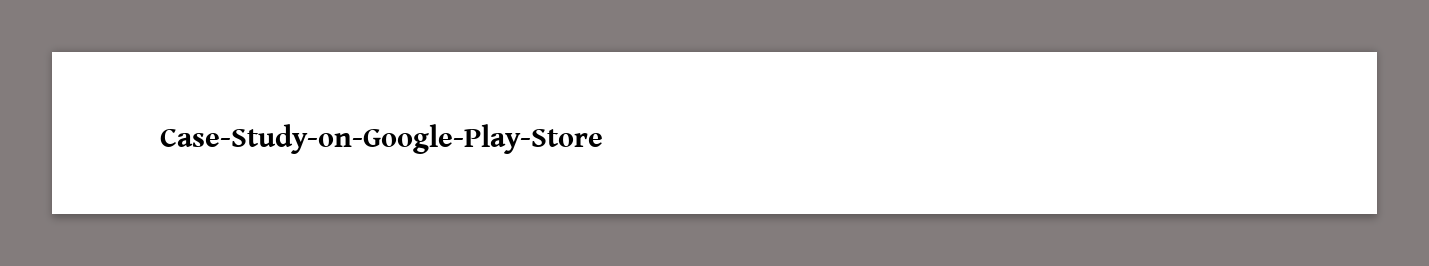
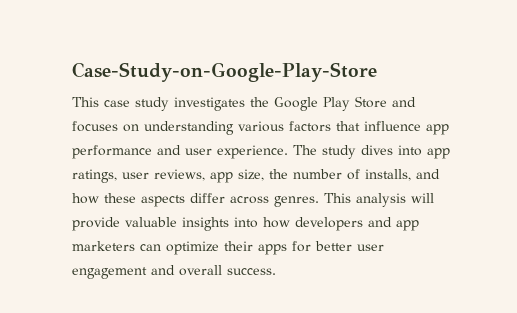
(603, 139) none -> [72,96,416,111] [72,121,449,135] [72,145,450,159] [72,169,440,183] [72,193,434,207] [72,217,419,231] [72,241,384,255] [72,265,276,279] // This case study investigates the Google Play Store and focuses on understanding various factors that influence app performance and user experience. The study dives into app ratings, user reviews, app size, the number of installs, and how these aspects differ across genres. This analysis will provide valuable insights into how developers and app marketers can optimize their apps for better user engagement and overall success.

